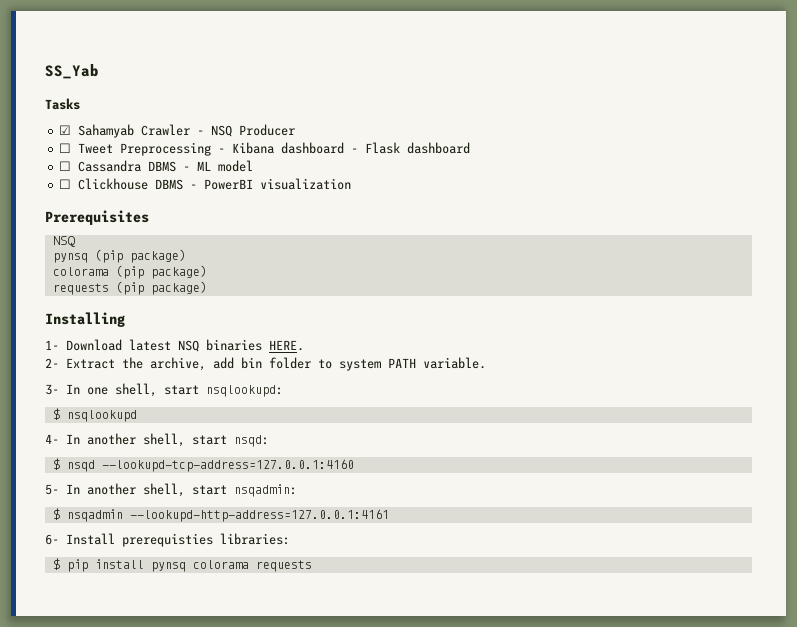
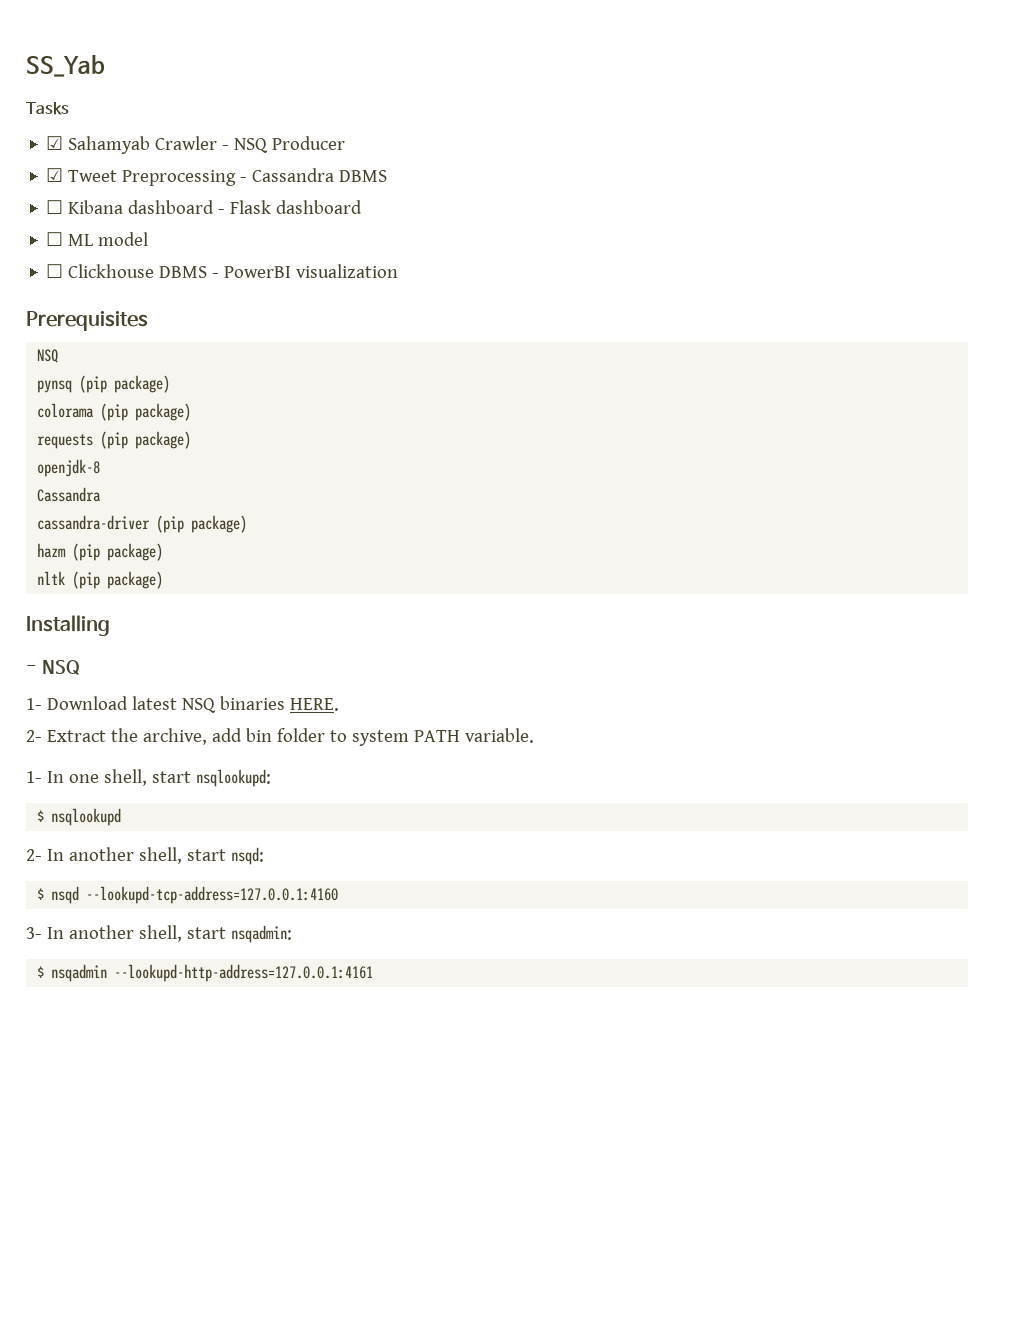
[59,143,72,153] ☐ -> [46,168,64,182] ☑
(226, 150) none -> [252,168,388,182] [46,200,64,214] Cassandra DBMS // ☐
[78,160,191,172] Cassandra DBMS - -> (64, 239) none
(207, 288) none -> [37,459,101,477] [37,487,102,502] [37,515,248,533] [37,543,164,561] [37,571,164,589] // openjdk-8 // Cassandra // cassandra-driver (pip package) // hazm (pip package) // nltk (pip package)
(125, 319) none -> [26,660,80,675] // - NSQ
[45,384,59,395] 3- -> [26,771,42,783] 1-
[45,434,59,444] 4- -> [26,849,42,861] 2-
[45,484,59,495] 5- -> [26,927,42,939] 3-
[45,533,290,547] [52,558,312,572] // 6- Install prerequisties libraries: // $ pip install pynsq colorama requests -> (374, 973) none

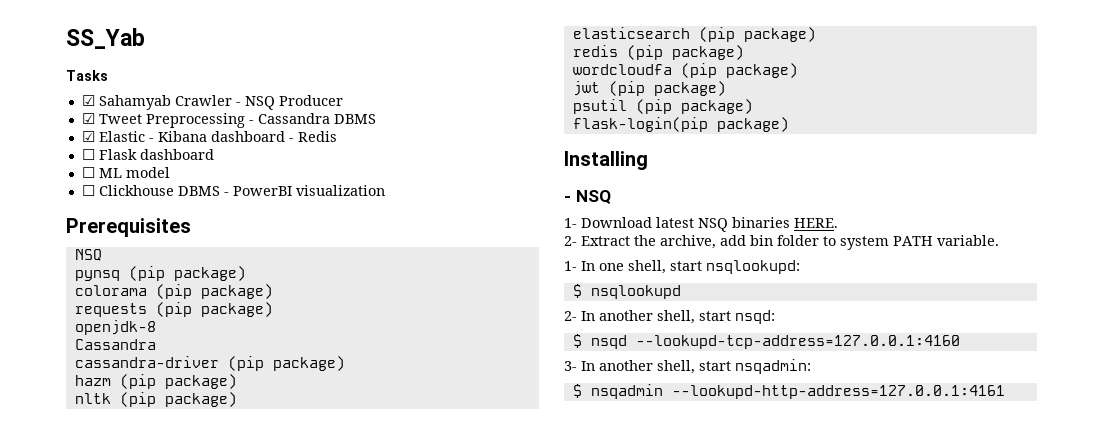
[46,200,64,214] ☐ -> [81,131,154,142] ☑ Elastic -
(226, 211) none -> [297,131,337,142] [81,149,95,160] Redis // ☐
(164, 580) none -> [572,27,816,42] [572,45,744,60] [572,63,798,78] [572,81,726,96] [572,99,753,114] [572,117,789,132] // elasticsearch (pip package) // redis (pip package) // wordcloudfa (pip package) // jwt (pip package) // psutil (pip package) // flask-login(pip package)

